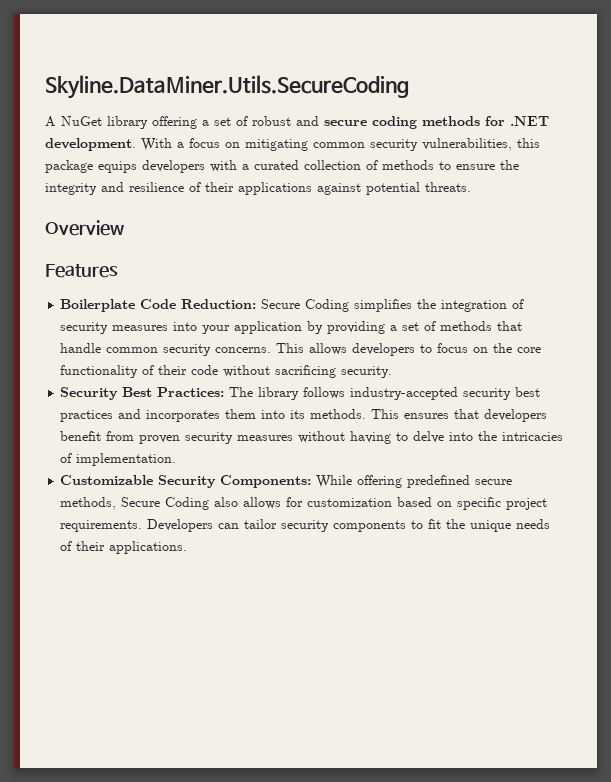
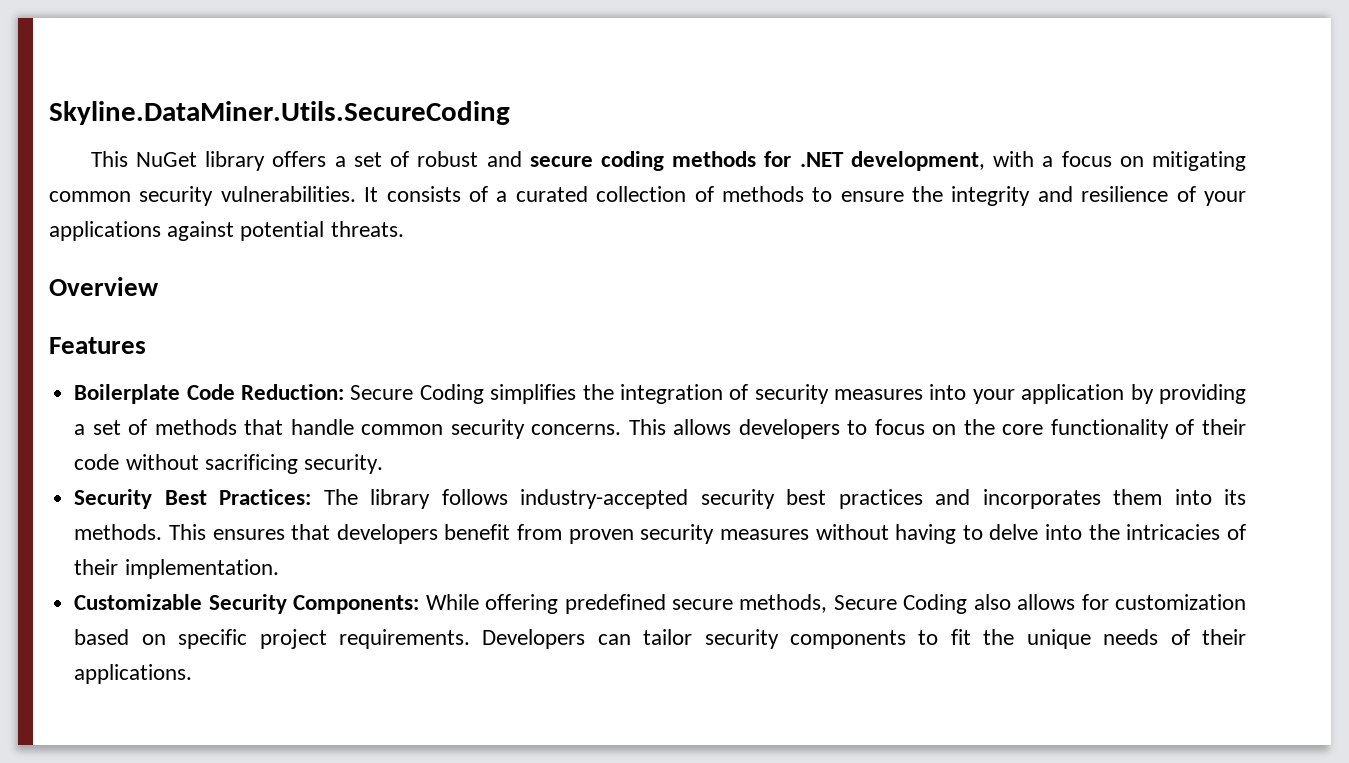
[45,116,56,127] A -> [90,151,128,167] This
[152,116,197,129] offering -> [272,151,327,167] offers
[45,138,172,151] development. With -> [850,151,1035,171] development, with
[422,138,540,151] [45,160,237,173] vulnerabilities, this package equips developers with -> [220,186,488,202] vulnerabilities. It consists of
[205,182,234,192] their -> [1204,191,1247,206] your
(73, 458) none -> [74,559,119,575] their

